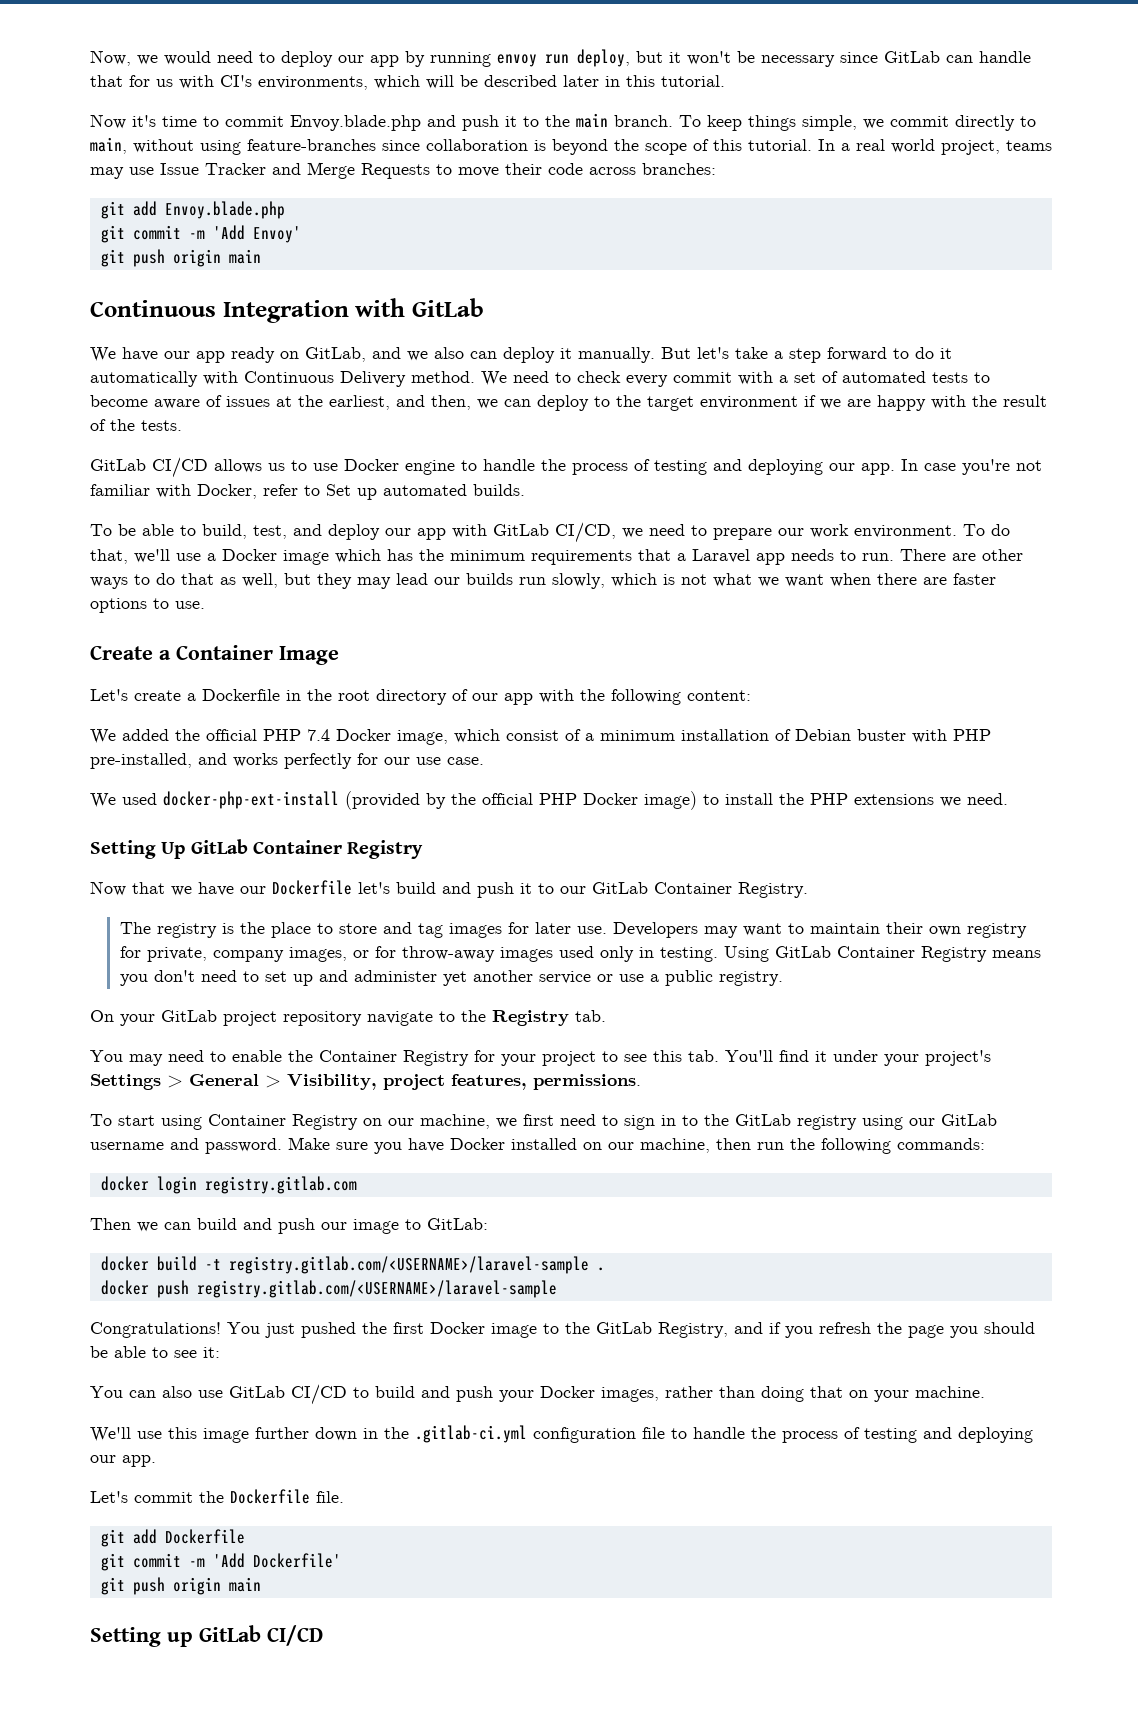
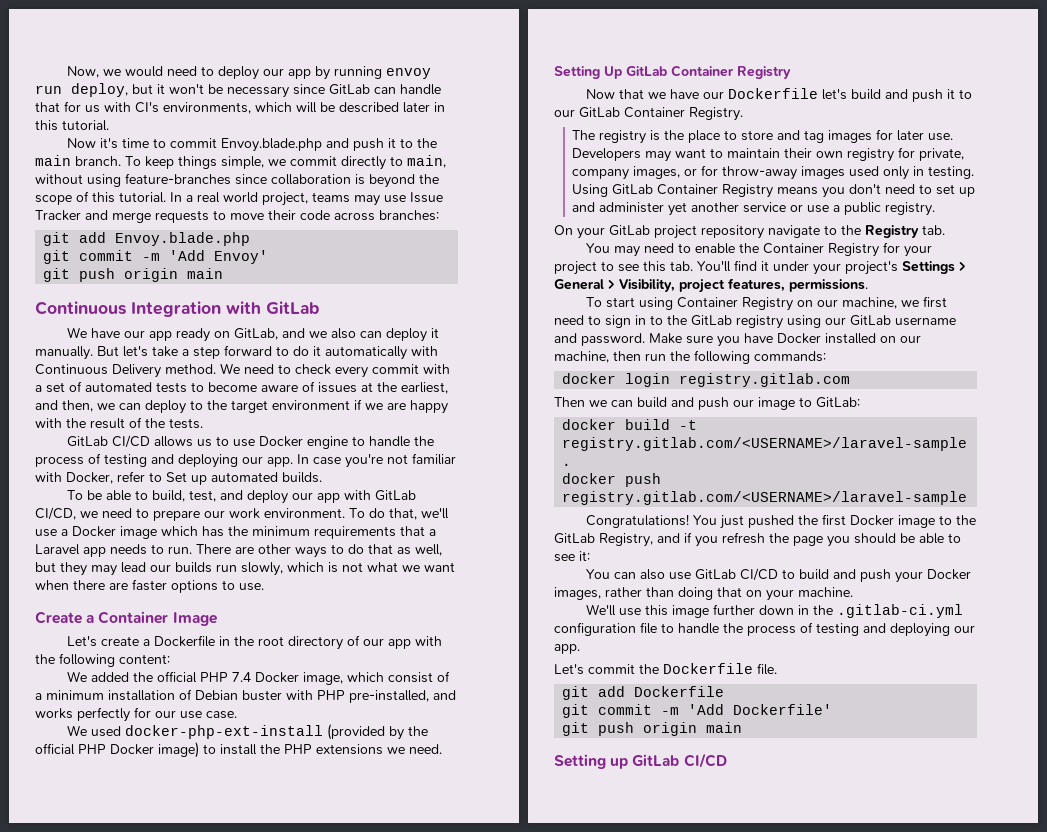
[307,162,430,179] Merge Requests -> [112,210,209,223] merge requests

